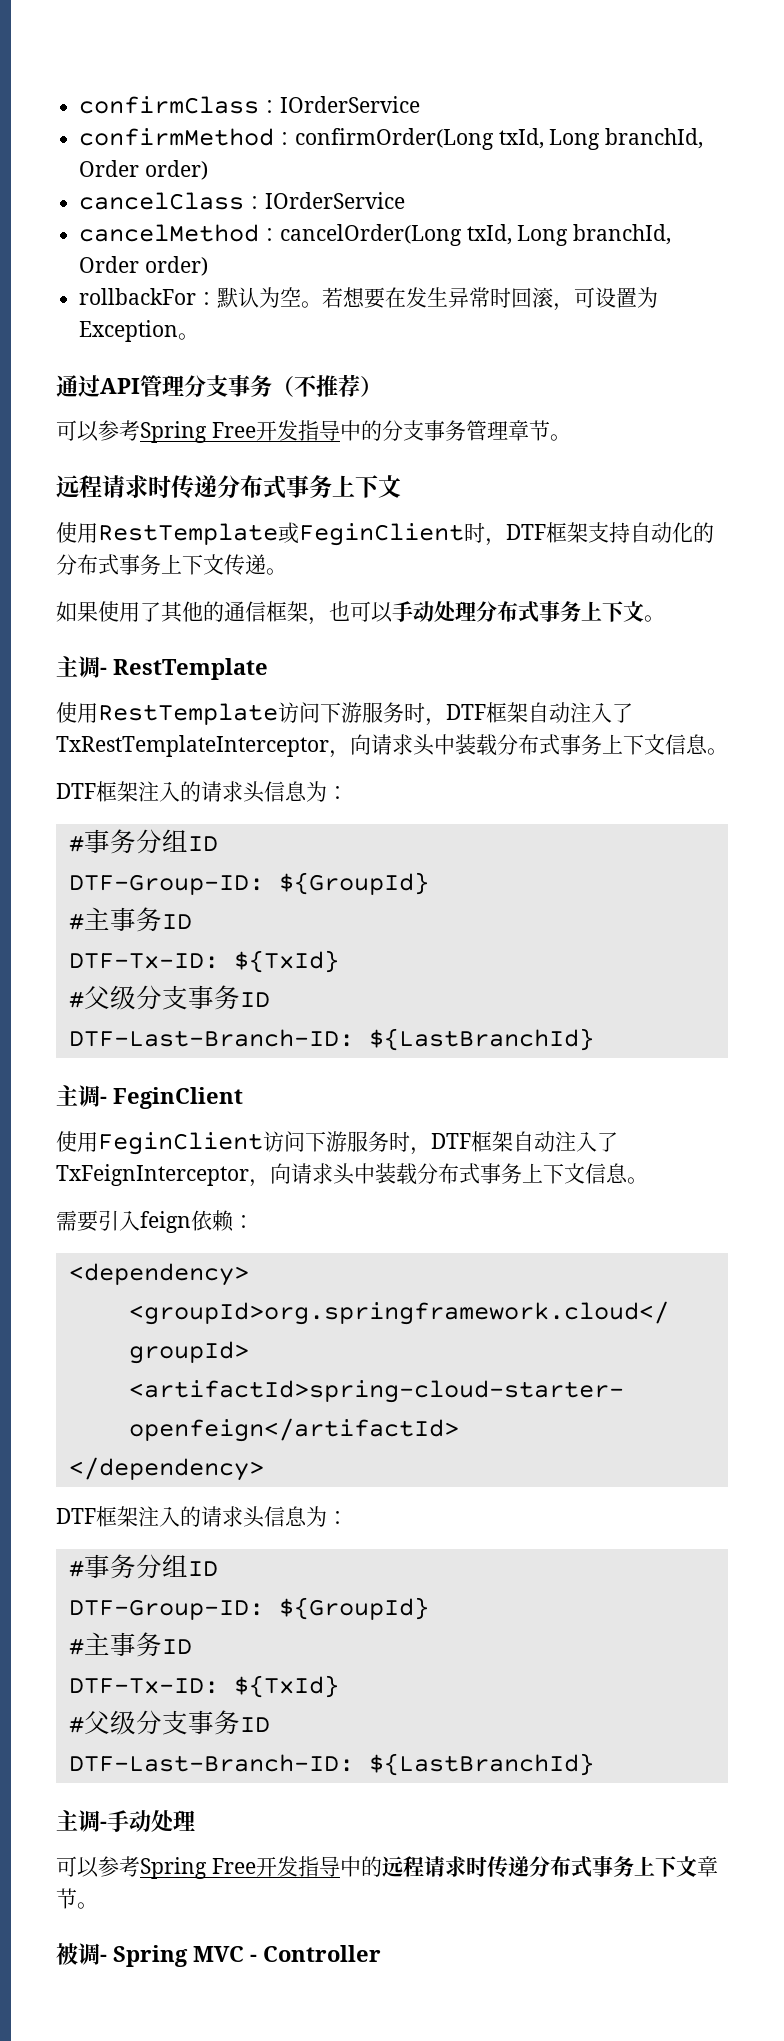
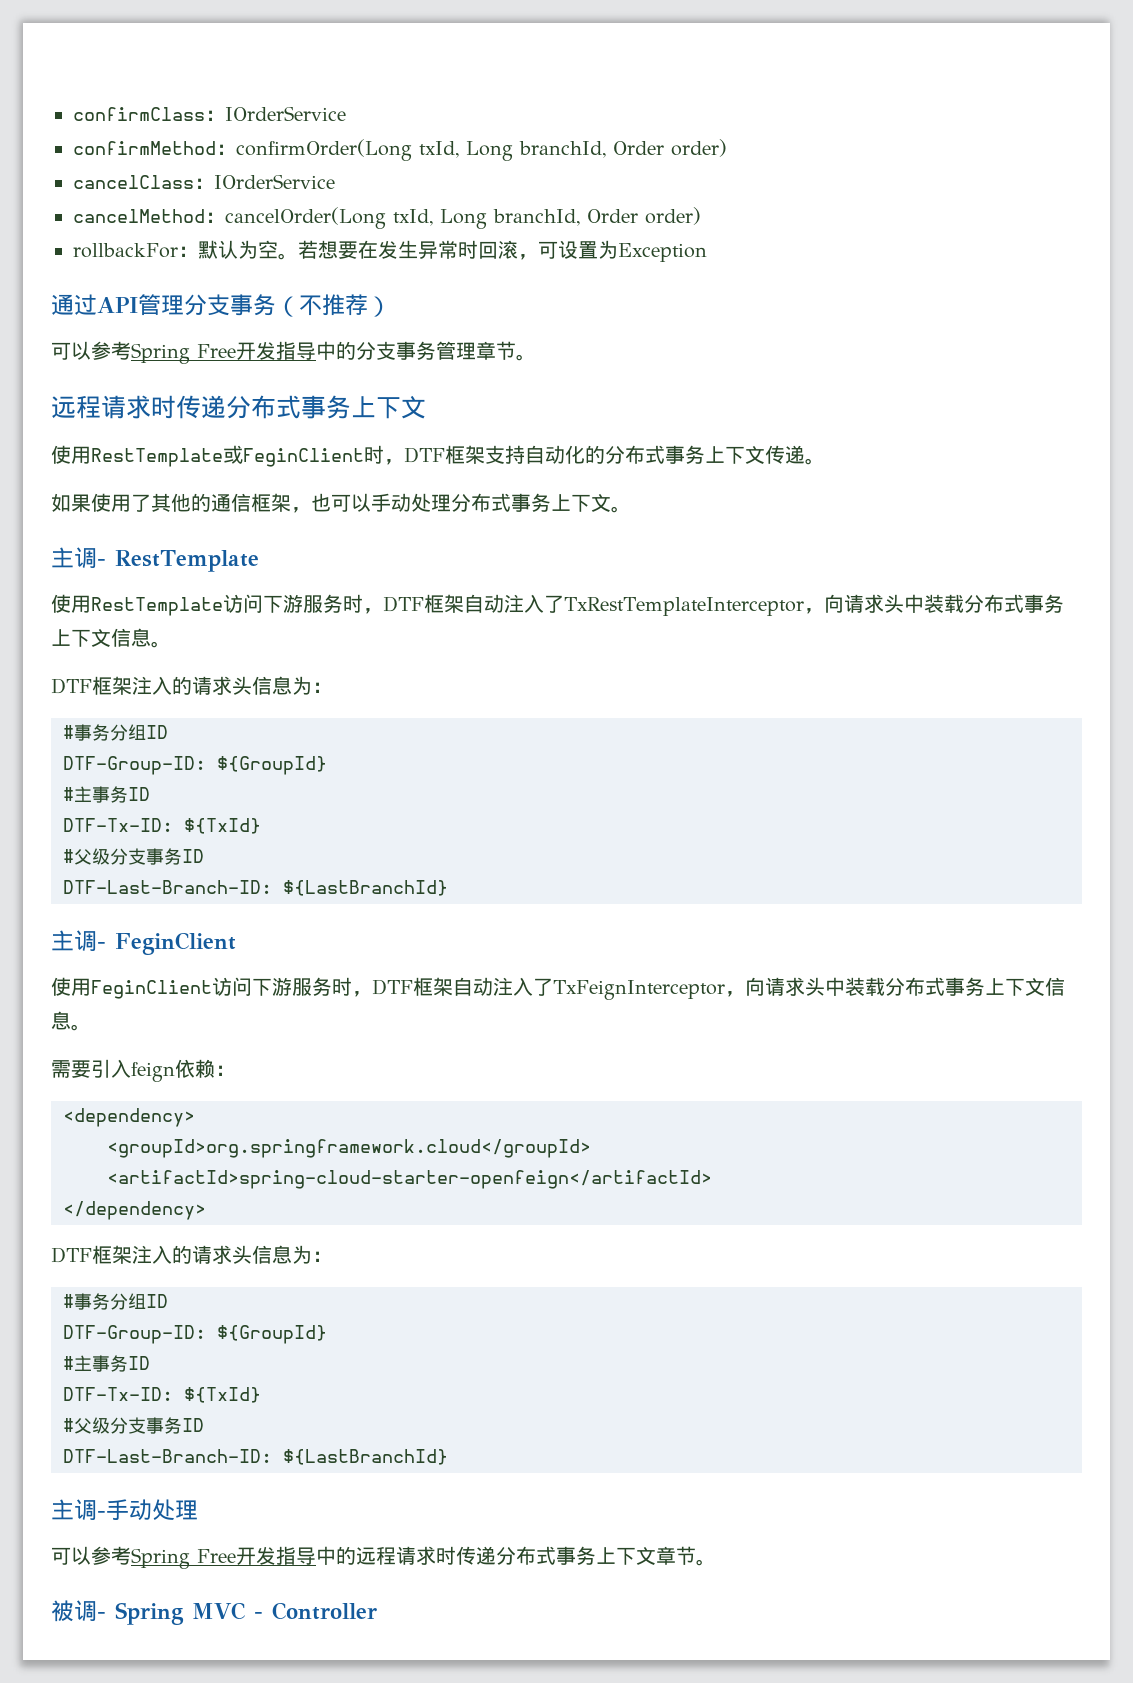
[178,333,200,340] 。 -> (707, 252) none

